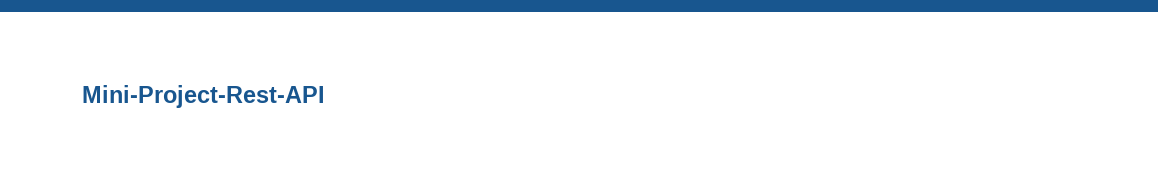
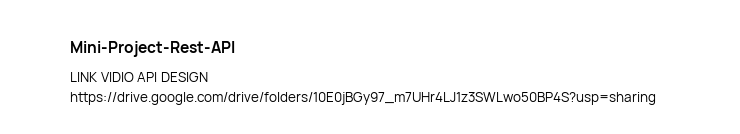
(325, 96) none -> [70,72,208,82] [70,92,656,105] // LINK VIDIO API DESIGN https://drive.google.com/drive/folders/10E0jBGy97_m7UHr4LJ1z3SWLwo50BP4S?usp=sharing

